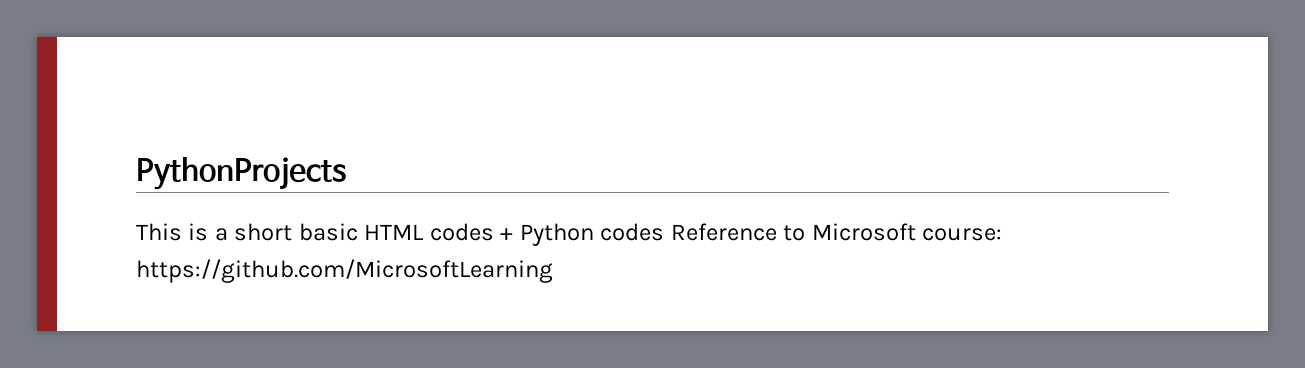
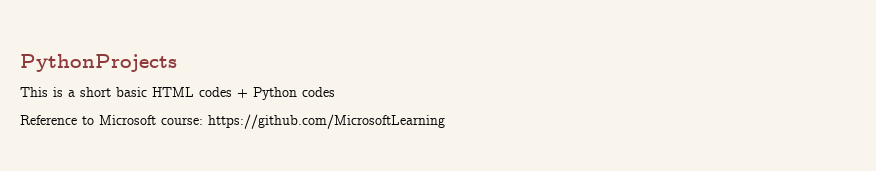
(665, 232) none -> (335, 92) //

